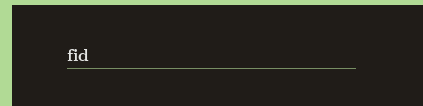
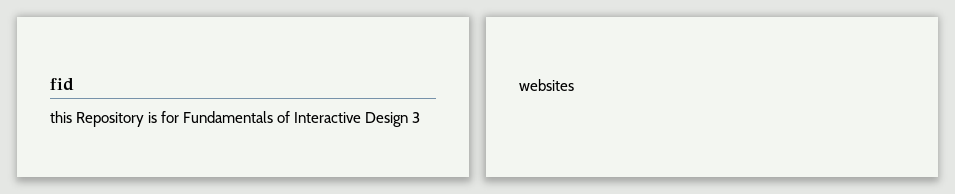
(89, 55) none -> [50,111,421,127] [519,79,574,91] // this Repository is for Fundamentals of Interactive Design 3 websites

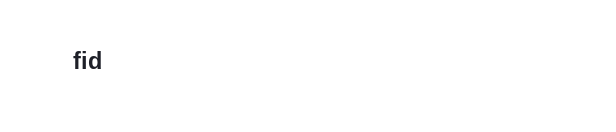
[50,111,421,127] [519,79,574,91] // this Repository is for Fundamentals of Interactive Design 3 websites -> (102, 60) none

